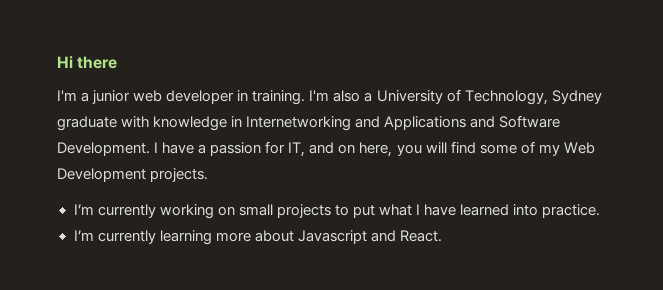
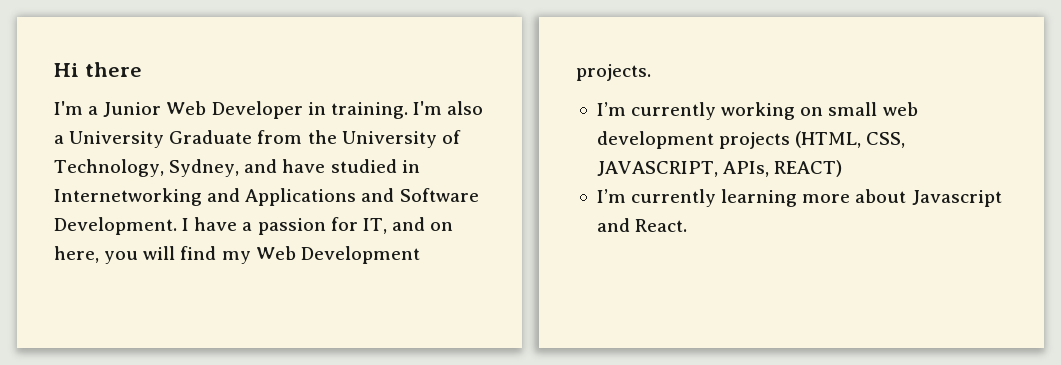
[92,90,235,104] junior web developer -> [103,101,303,119] Junior Web Developer
[446,89,602,105] [57,116,228,131] of Technology, Sydney graduate with knowledge -> [169,130,461,148] [54,159,397,177] Graduate from the University of Technology, Sydney, and have studied
[479,141,535,154] some of -> (217, 253) none
[276,204,601,218] projects to put what I have learned into practice. -> [882,102,918,116] [596,131,906,149] [596,160,843,177] web development projects (HTML, CSS, JAVASCRIPT, APIs, REACT)

